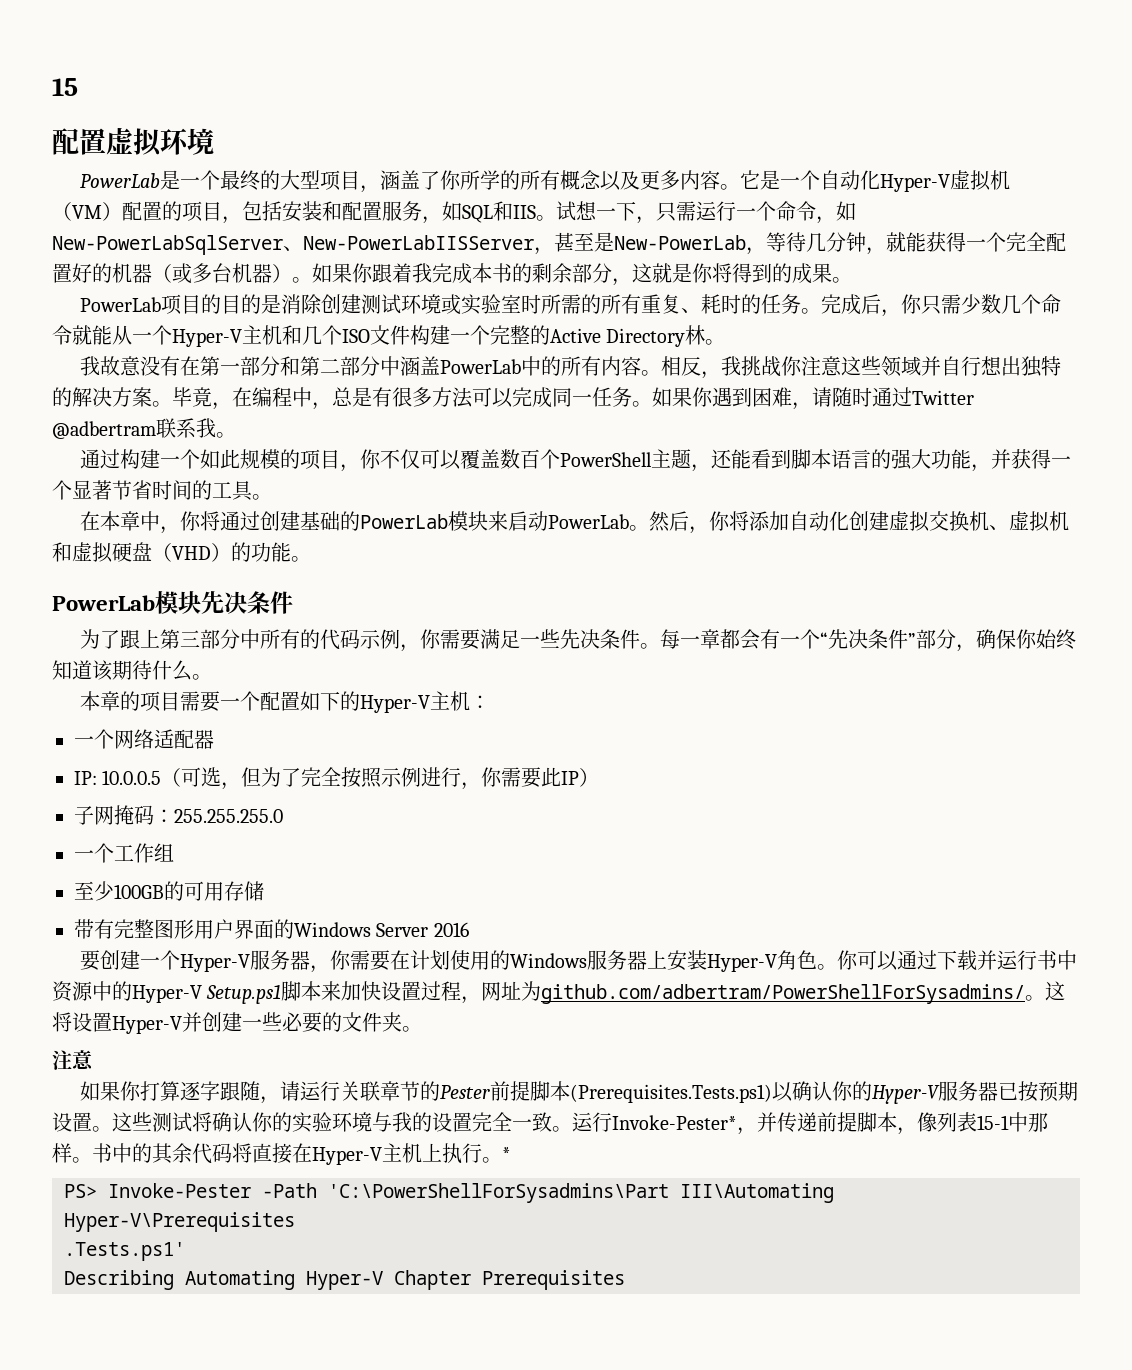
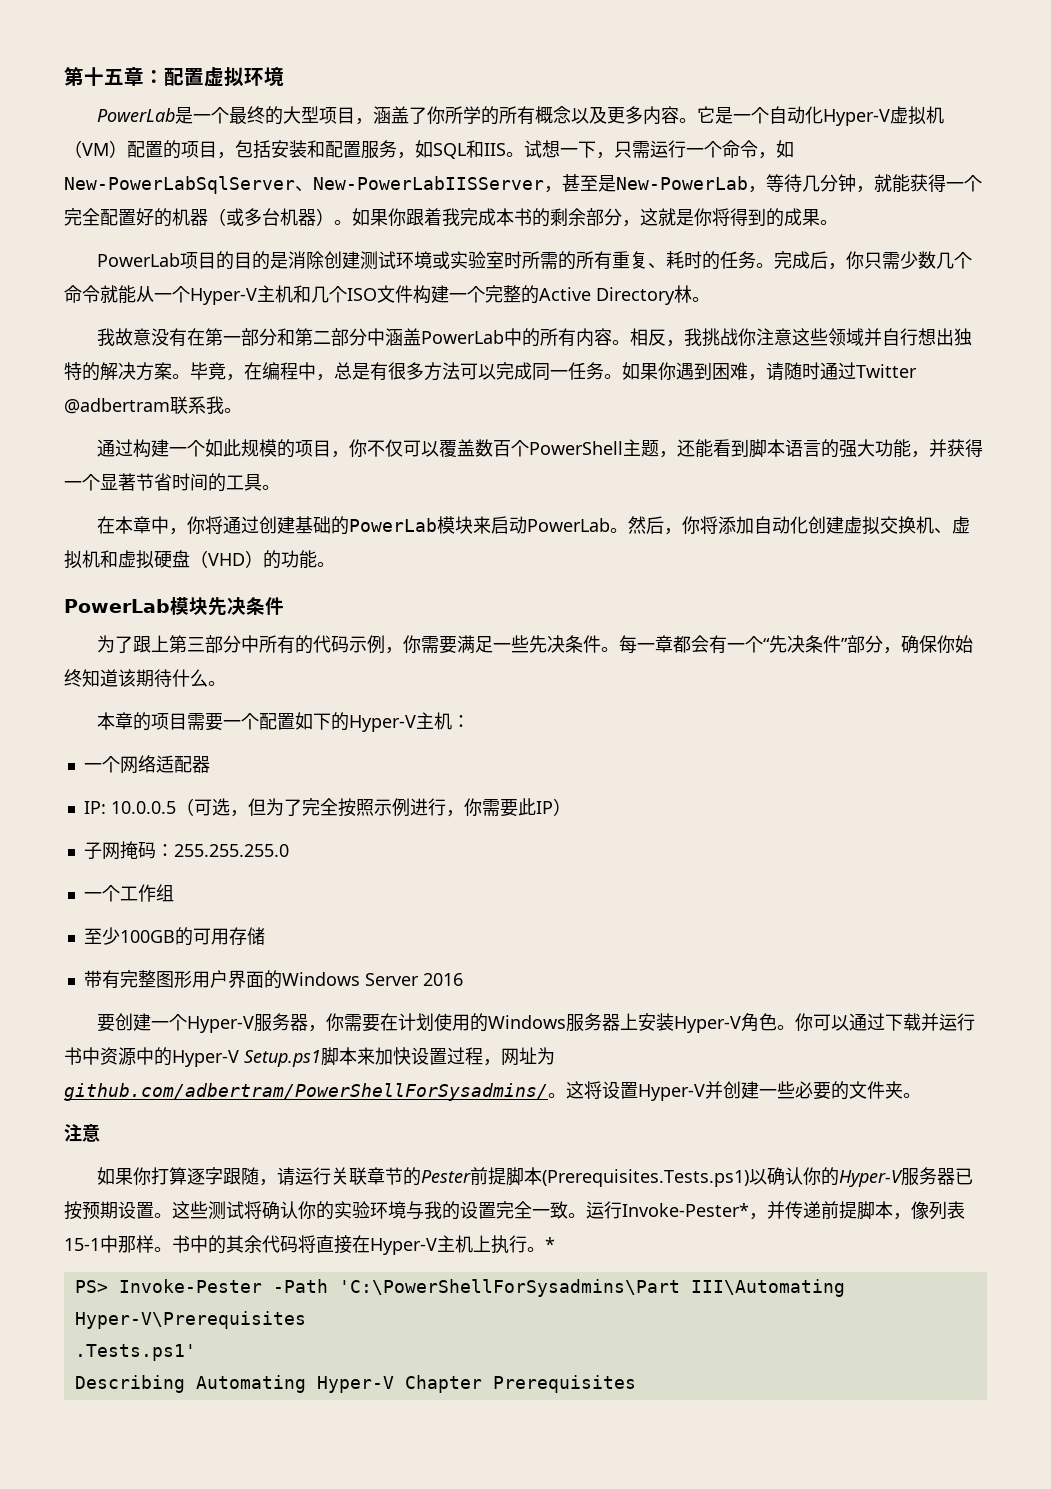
[52,78,78,96] 15 // -> [64,67,164,86] 第十五章：

